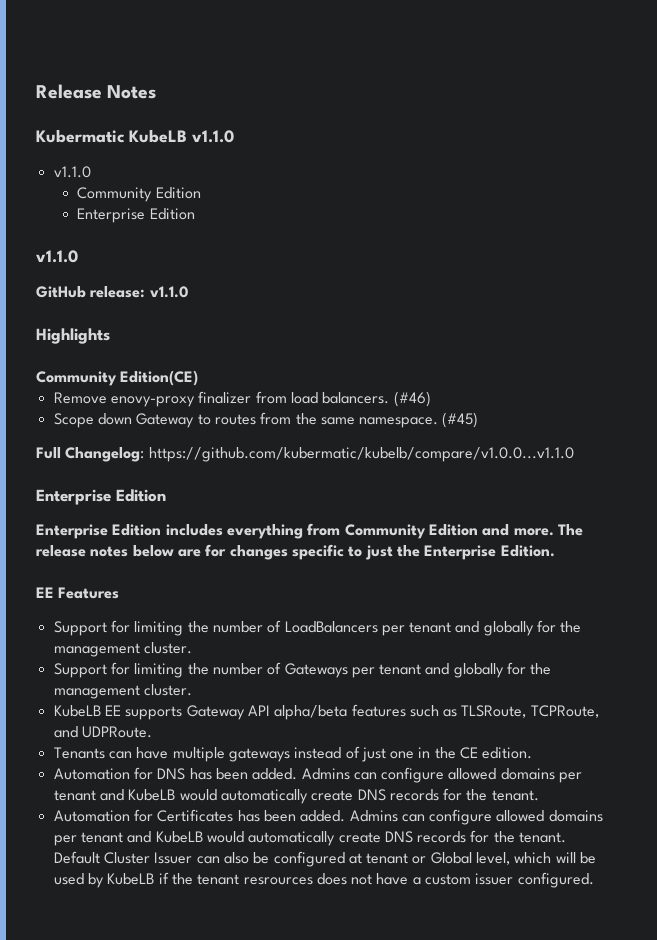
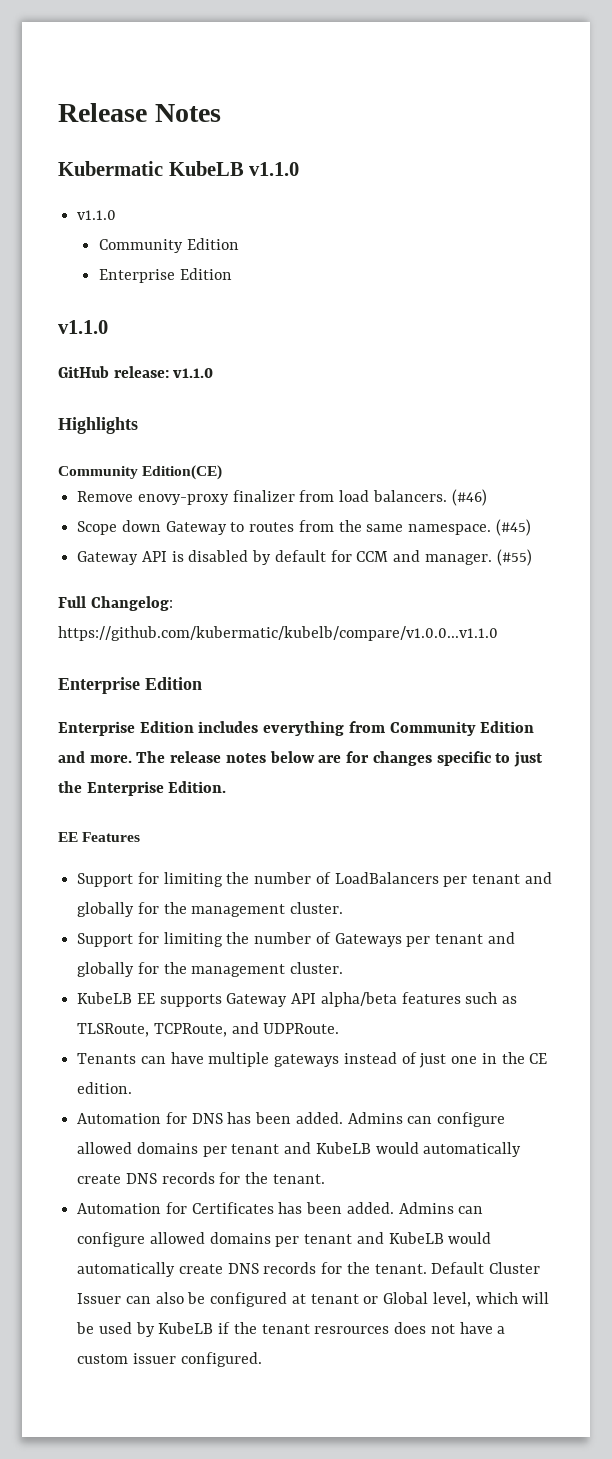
(479, 420) none -> [77,549,532,566] // Gateway API is disabled by default for CCM and manager. (#55)

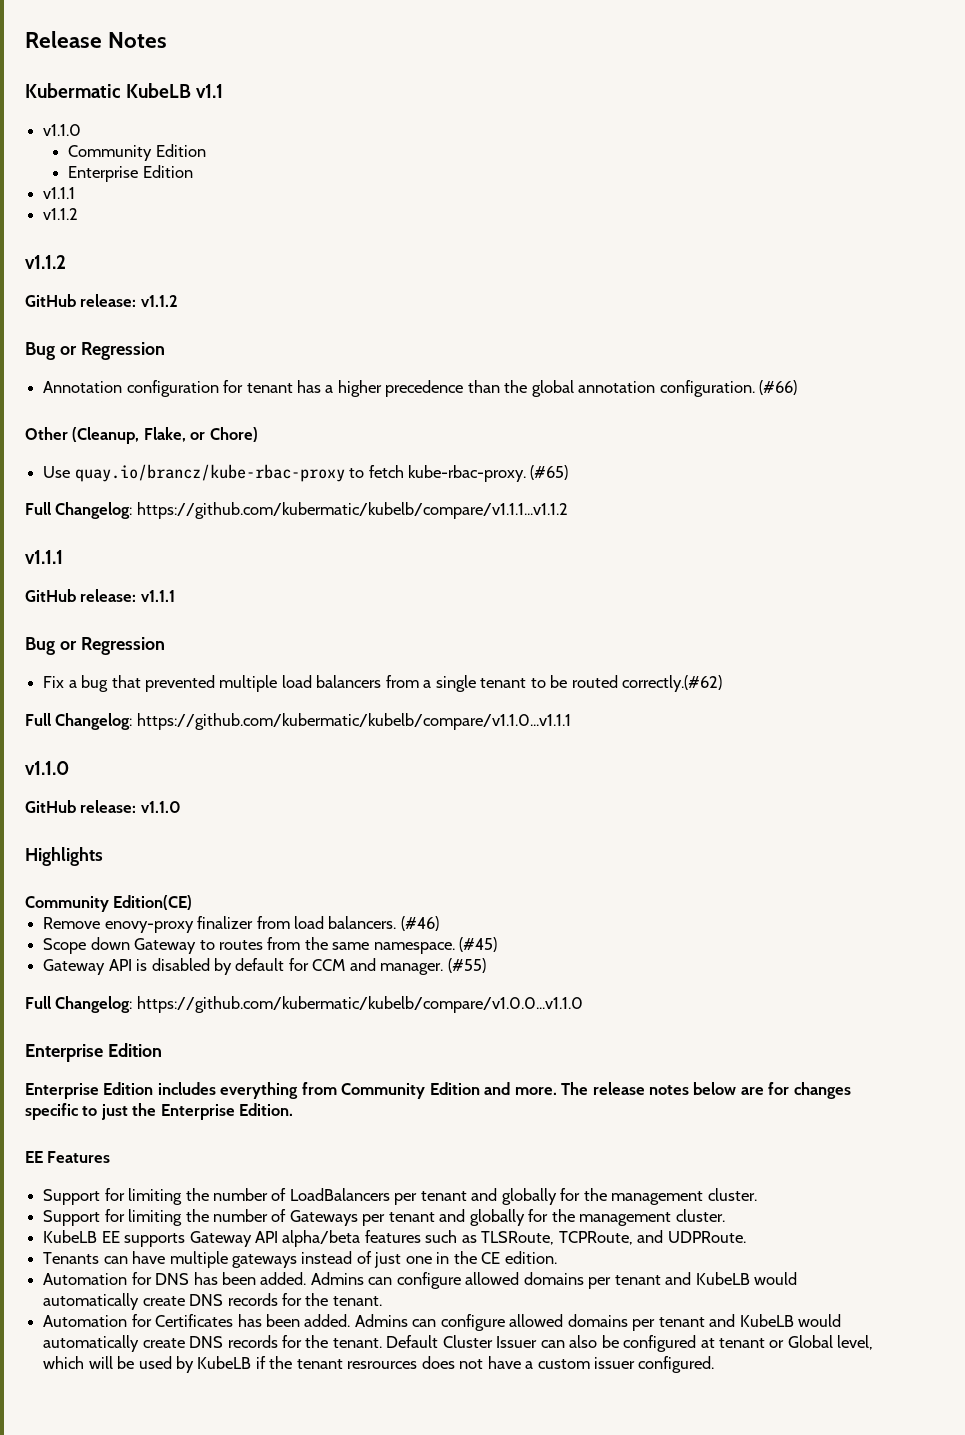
[249,162,300,176] v1.1.0 -> [196,84,224,98] v1.1
(232, 274) none -> [43,187,76,199] [43,208,79,220] [25,255,66,269] [25,294,178,307] [25,342,165,360] [43,380,798,397] [25,427,258,444] [43,464,569,482] [25,502,568,519] [25,550,63,564] [25,589,175,602] [25,637,165,655] [43,675,722,692] [25,713,571,730] // v1.1.1 // v1.1.2 // v1.1.2 // GitHub release: v1.1.2 // Bug or Regression // Annotation configuration for tenant has a higher precedence than the global annotation configuration. (#66) // Other (Cleanup, Flake, or Chore) // Use quay.io/brancz/kube-rbac-proxy to fetch kube-rbac-proxy. (#65) // Full Changelog: https://github.com/kubermatic/kubelb/compare/v1.1.1...v1.1.2 // v1.1.1 // GitHub release: v1.1.1 // Bug or Regression // Fix a bug that prevented multiple load balancers from a single tenant to be routed correctly.(#62) // Full Changelog: https://github.com/kubermatic/kubelb/compare/v1.1.0...v1.1.1

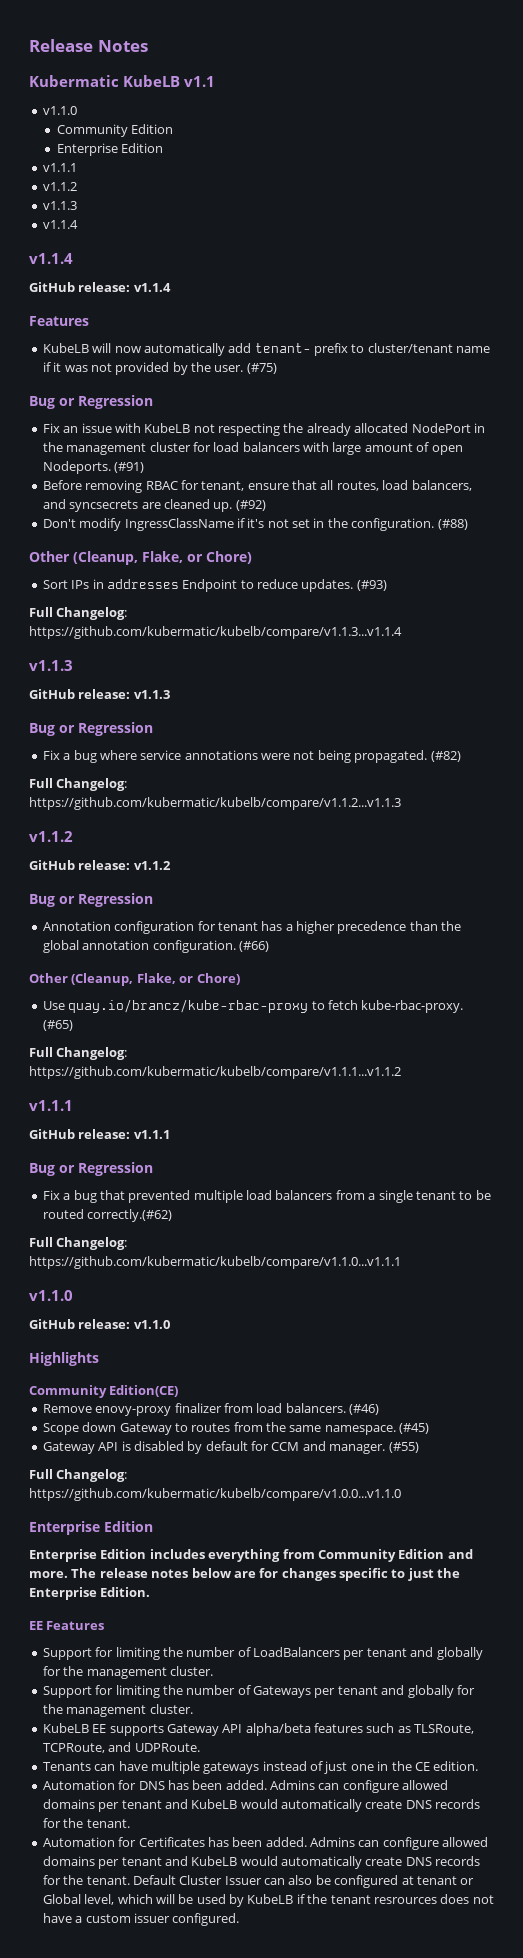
(79, 214) none -> [42,201,77,210] [42,220,78,229] [29,253,73,264] [29,282,171,292] [29,316,89,326] [42,343,491,356] [42,362,277,375] [29,395,153,409] [42,423,485,436] [42,442,463,455] [42,461,145,474] [42,480,472,493] [42,499,266,512] [42,518,468,531] [29,551,252,565] [42,579,387,592] [29,607,128,620] [29,626,402,639] [29,660,73,671] [29,689,170,699] [29,722,153,736] [42,750,461,763] [29,778,128,791] [29,797,401,810] // v1.1.3 // v1.1.4 // v1.1.4 // GitHub release: v1.1.4 // Features // KubeLB will now automatically add tenant- prefix to cluster/tenant name if it was not provided by the user. (#75) // Bug or Regression // Fix an issue with KubeLB not respecting the already allocated NodePort in the management cluster for load balancers with large amount of open Nodeports. (#91) // Before removing RBAC for tenant, ensure that all routes, load balancers, and syncsecrets are cleaned up. (#92) // Don't modify IngressClassName if it's not set in the configuration. (#88) // Other (Cleanup, Flake, or Chore) // Sort IPs in addresses Endpoint to reduce updates. (#93) // Full Changelog: https://github.com/kubermatic/kubelb/compare/v1.1.3...v1.1.4 // v1.1.3 // GitHub release: v1.1.3 // Bug or Regression // Fix a bug where service annotations were not being propagated. (#82) // Full Changelog: https://github.com/kubermatic/kubelb/compare/v1.1.2...v1.1.3

